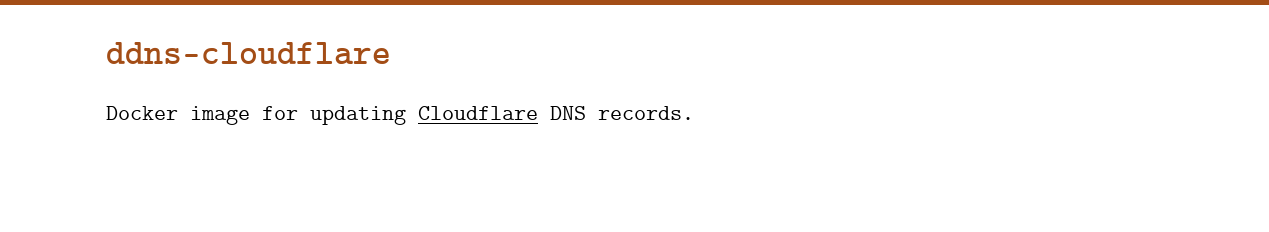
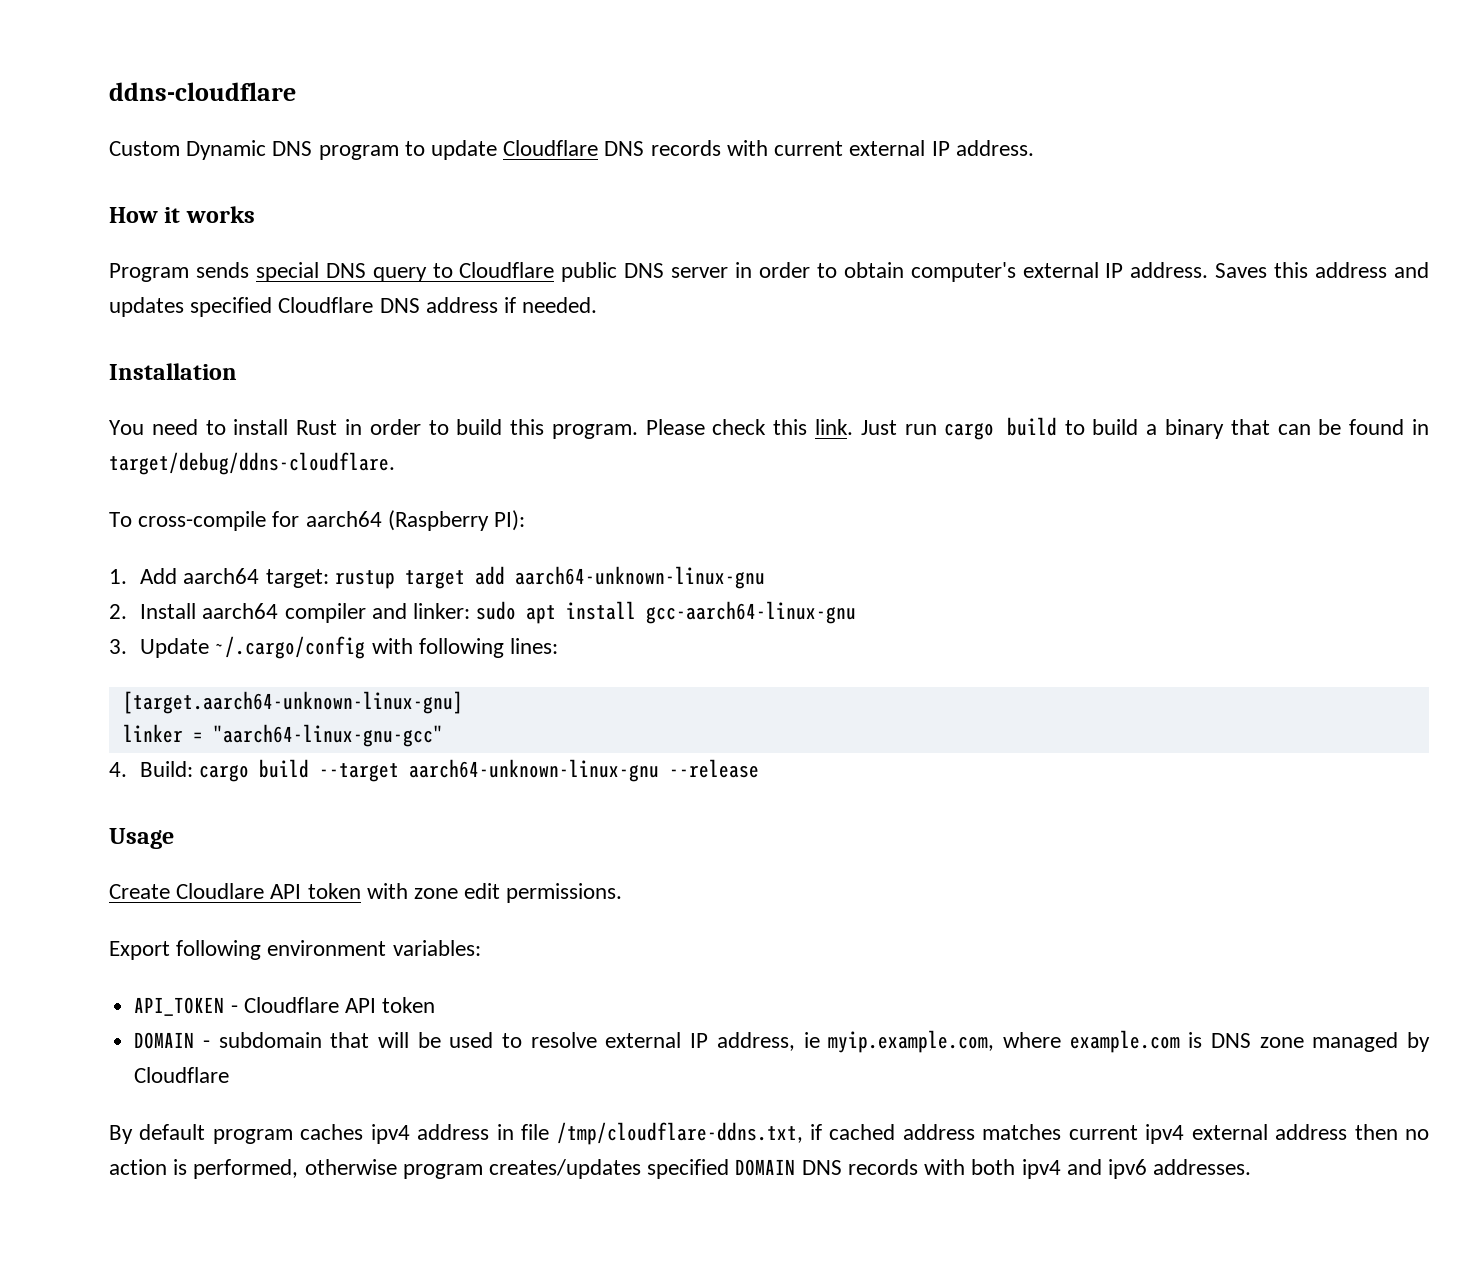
[106,106,694,125] Docker image for updating Cloudflare DNS records. -> [109,140,1034,160] [109,206,255,223] [109,262,1430,282] [109,297,598,317] [109,363,237,380] [109,417,1429,440] [109,452,395,475] [109,510,526,531] [109,566,765,589] [109,601,857,624] [109,636,559,659] [122,691,463,714] [122,724,443,747] [109,759,760,782] [109,828,174,849] [109,883,623,903] [109,940,481,960] [134,997,436,1016] [134,1030,1430,1053] [134,1067,230,1083] [109,1122,1429,1145] [109,1159,1252,1179] Custom Dynamic DNS program to update Cloudflare DNS records with current external IP address. // How it works // Program sends special DNS query to Cloudflare public DNS server in order to obtain computer's external IP address. Saves this address and updates specified Cloudflare DNS address if needed. // Installation // You need to install Rust in order to build this program. Please check this link. Just run cargo build to build a binary that can be found in target/debug/ddns-cloudflare. // To cross-compile for aarch64 (Raspberry PI): // 1. Add aarch64 target: rustup target add aarch64-unknown-linux-gnu // 2. Install aarch64 compiler and linker: sudo apt install gcc-aarch64-linux-gnu // 3. Update ~/.cargo/config with following lines: // [target.aarch64-unknown-linux-gnu] // linker = "aarch64-linux-gnu-gcc" // 4. Build: cargo build --target aarch64-unknown-linux-gnu --release // Usage // Create Cloudlare API token with zone edit permissions. // Export following environment variables: // API_TOKEN - Cloudflare API token // DOMAIN - subdomain that will be used to resolve external IP address, ie myip.example.com, where example.com is DNS zone managed by Cloudflare // By default program caches ipv4 address in file /tmp/cloudflare-ddns.txt, if cached address matches current ipv4 external address then no action is performed, otherwise program creates/updates specified DOMAIN DNS records with both ipv4 and ipv6 addresses.

